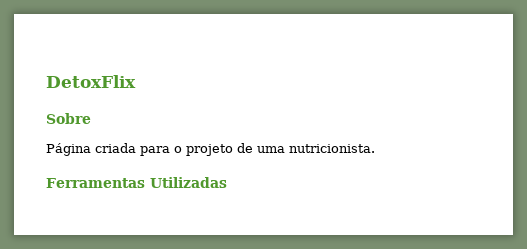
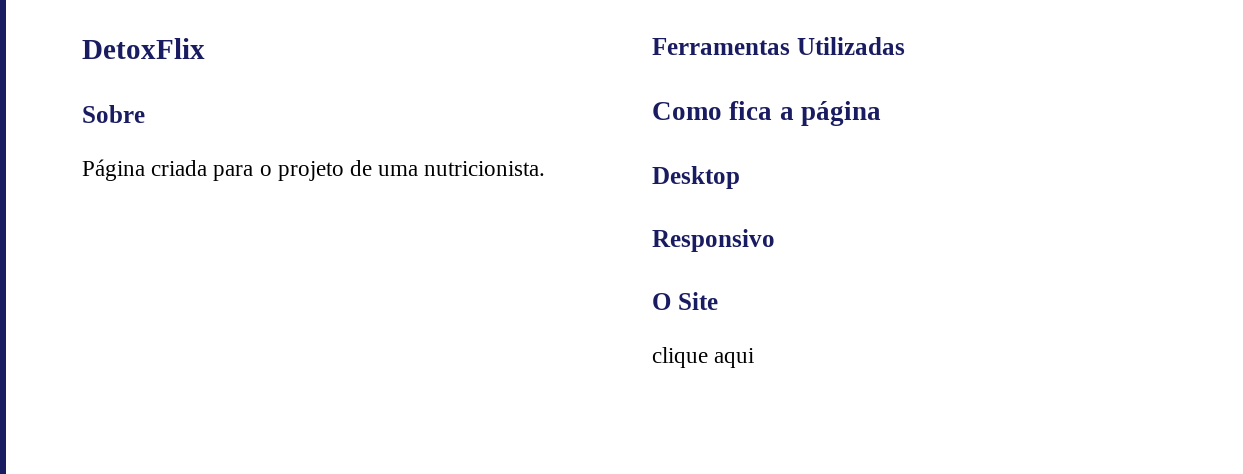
(227, 182) none -> [652,101,881,126] [652,166,740,189] [652,229,775,252] [652,292,718,310] [652,347,755,368] // Como fica a página // Desktop // Responsivo // O Site // clique aqui

